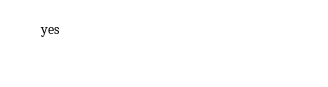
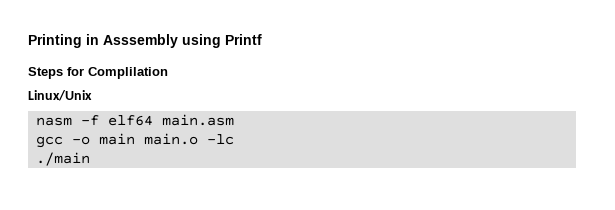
[40,27,60,37] yes -> [28,34,262,48] [28,67,168,79] [28,90,92,101] [36,114,235,126] [36,133,235,148] [36,152,91,166] Printing in Asssembly using Printf // Steps for Complilation // Linux/Unix // nasm -f elf64 main.asm // gcc -o main main.o -lc // ./main

